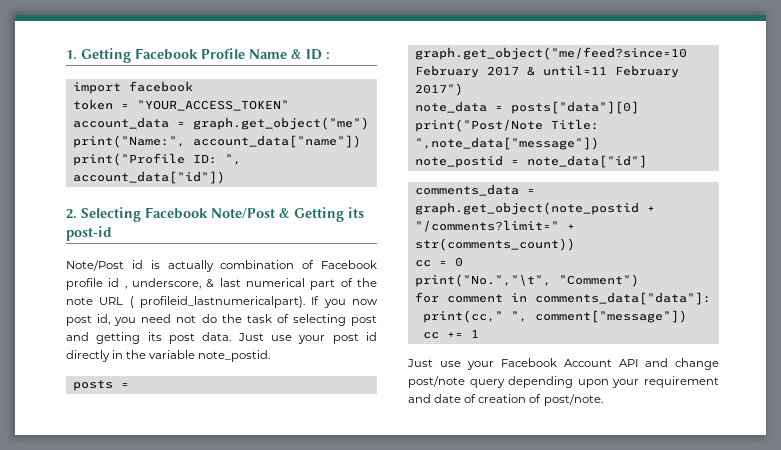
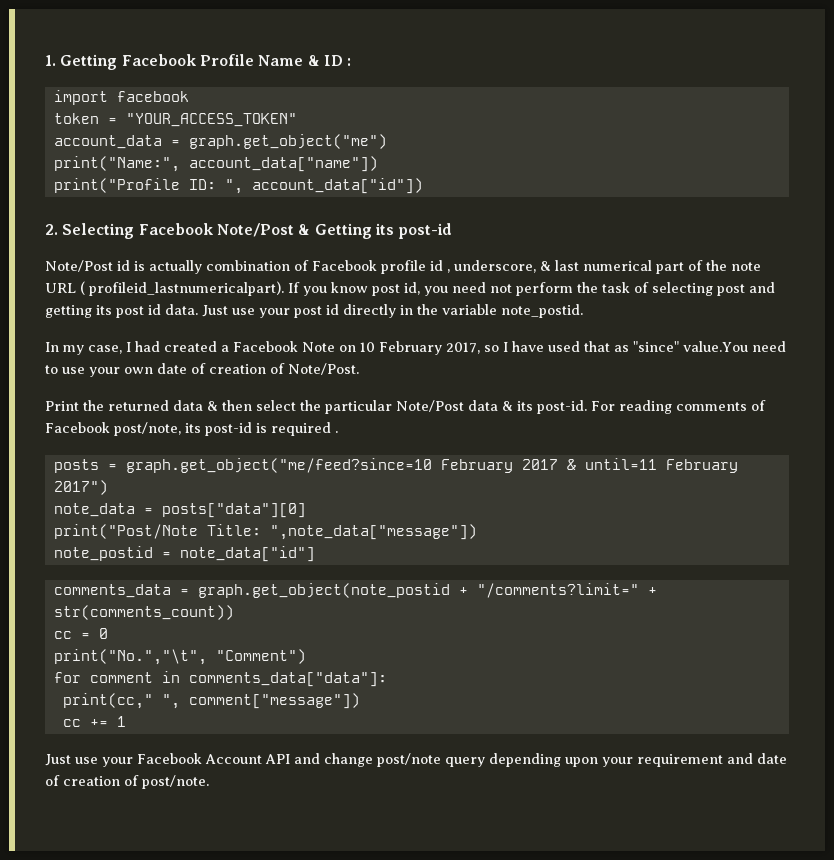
[352,299,378,305] now -> [331,282,368,293] know
[201,314,217,323] do -> [516,282,573,296] perform
(195, 338) none -> [148,304,161,315] id
(271, 356) none -> [45,341,786,355] [45,363,359,377] [45,400,766,414] [45,422,338,436] // In my case, I had created a Facebook Note on 10 February 2017, so I have used that as "since" value.You need to use your own date of creation of Note/Post. // Print the returned data & then select the particular Note/Post data & its post-id. For reading comments of Facebook post/note, its post-id is required .

